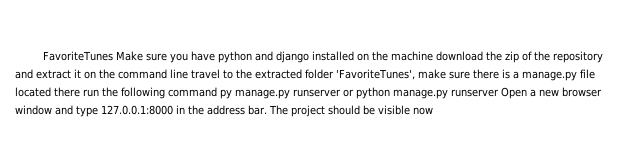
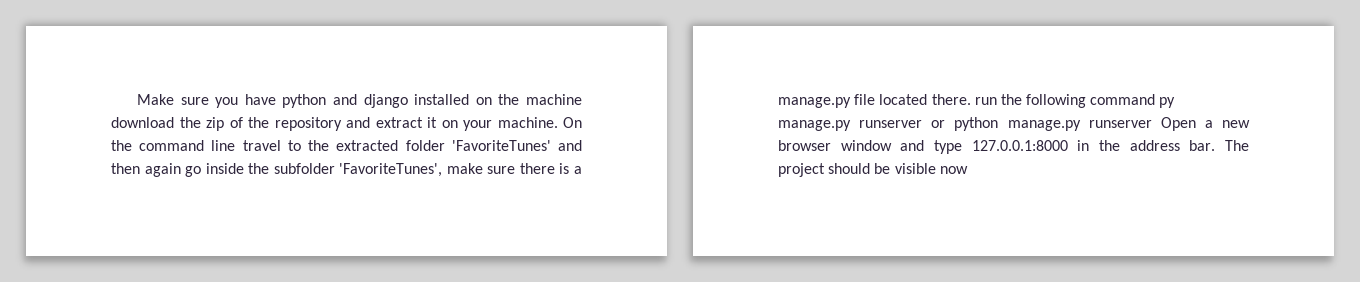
[42,51,113,61] FavoriteTunes -> (136, 99) none
(96, 75) none -> [463,117,582,131] your machine. On
(334, 74) none -> [451,140,582,151] [111,163,335,177] 'FavoriteTunes' and then again go inside the subfolder
[54,87,80,97] there -> [931,94,971,105] there.

